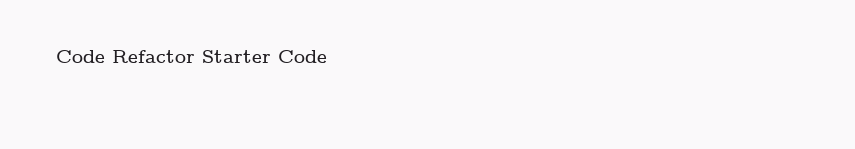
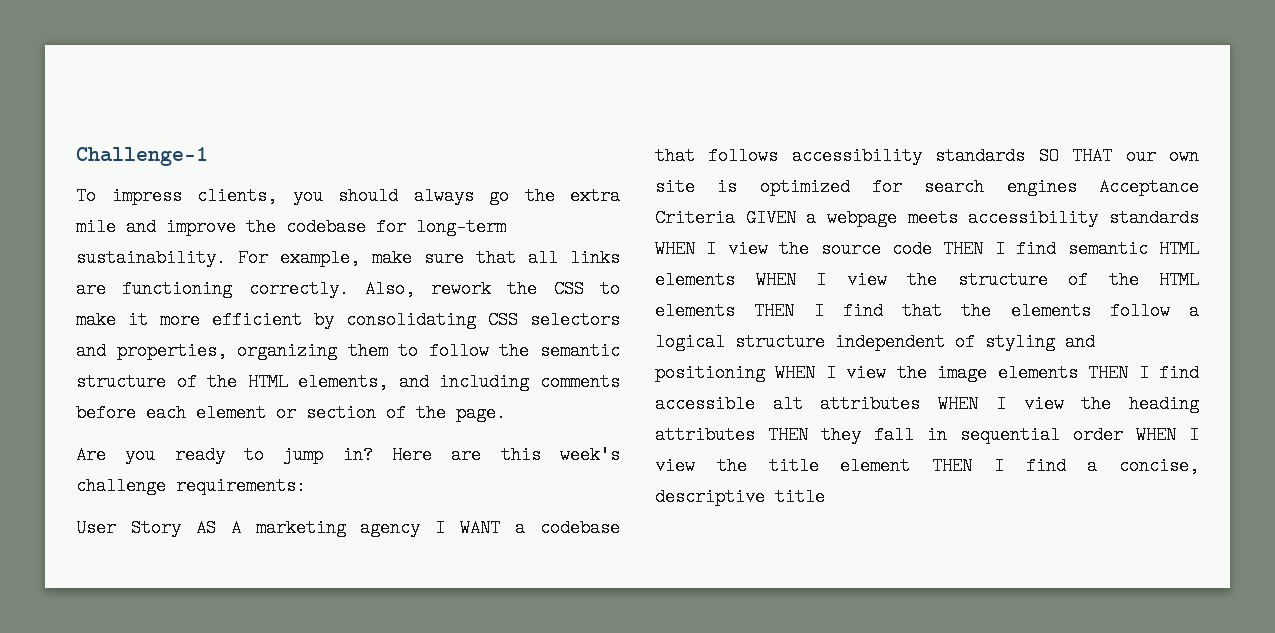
[56,50,327,63] Code Refactor Starter Code -> [76,147,208,166] [76,187,620,205] [76,218,506,236] [76,249,620,267] [76,280,620,298] [76,311,620,329] [76,342,620,360] [76,373,620,391] [76,404,506,422] [76,446,620,464] [76,477,306,495] [76,519,621,537] [655,147,1199,165] [655,178,1199,196] [655,209,1199,227] [655,240,1199,258] [655,271,1199,289] [655,302,1199,320] [655,333,1095,351] [655,364,1199,382] [655,395,1199,413] [655,426,1199,444] [655,457,1199,475] [655,488,825,506] Challenge-1 // To impress clients, you should always go the extra mile and improve the codebase for long-term sustainability. For example, make sure that all links are functioning correctly. Also, rework the CSS to make it more efficient by consolidating CSS selectors and properties, organizing them to follow the semantic structure of the HTML elements, and including comments before each element or section of the page. // Are you ready to jump in? Here are this week's challenge requirements: // User Story AS A marketing agency I WANT a codebase that follows accessibility standards SO THAT our own site is optimized for search engines Acceptance Criteria GIVEN a webpage meets accessibility standards WHEN I view the source code THEN I find semantic HTML elements WHEN I view the structure of the HTML elements THEN I find that the elements follow a logical structure independent of styling and positioning WHEN I view the image elements THEN I find accessible alt attributes WHEN I view the heading attributes THEN they fall in sequential order WHEN I view the title element THEN I find a concise, descriptive title

